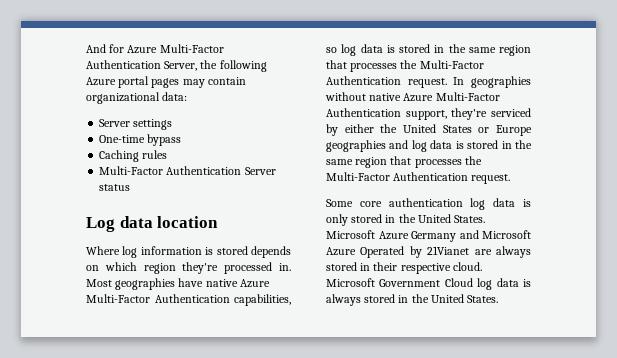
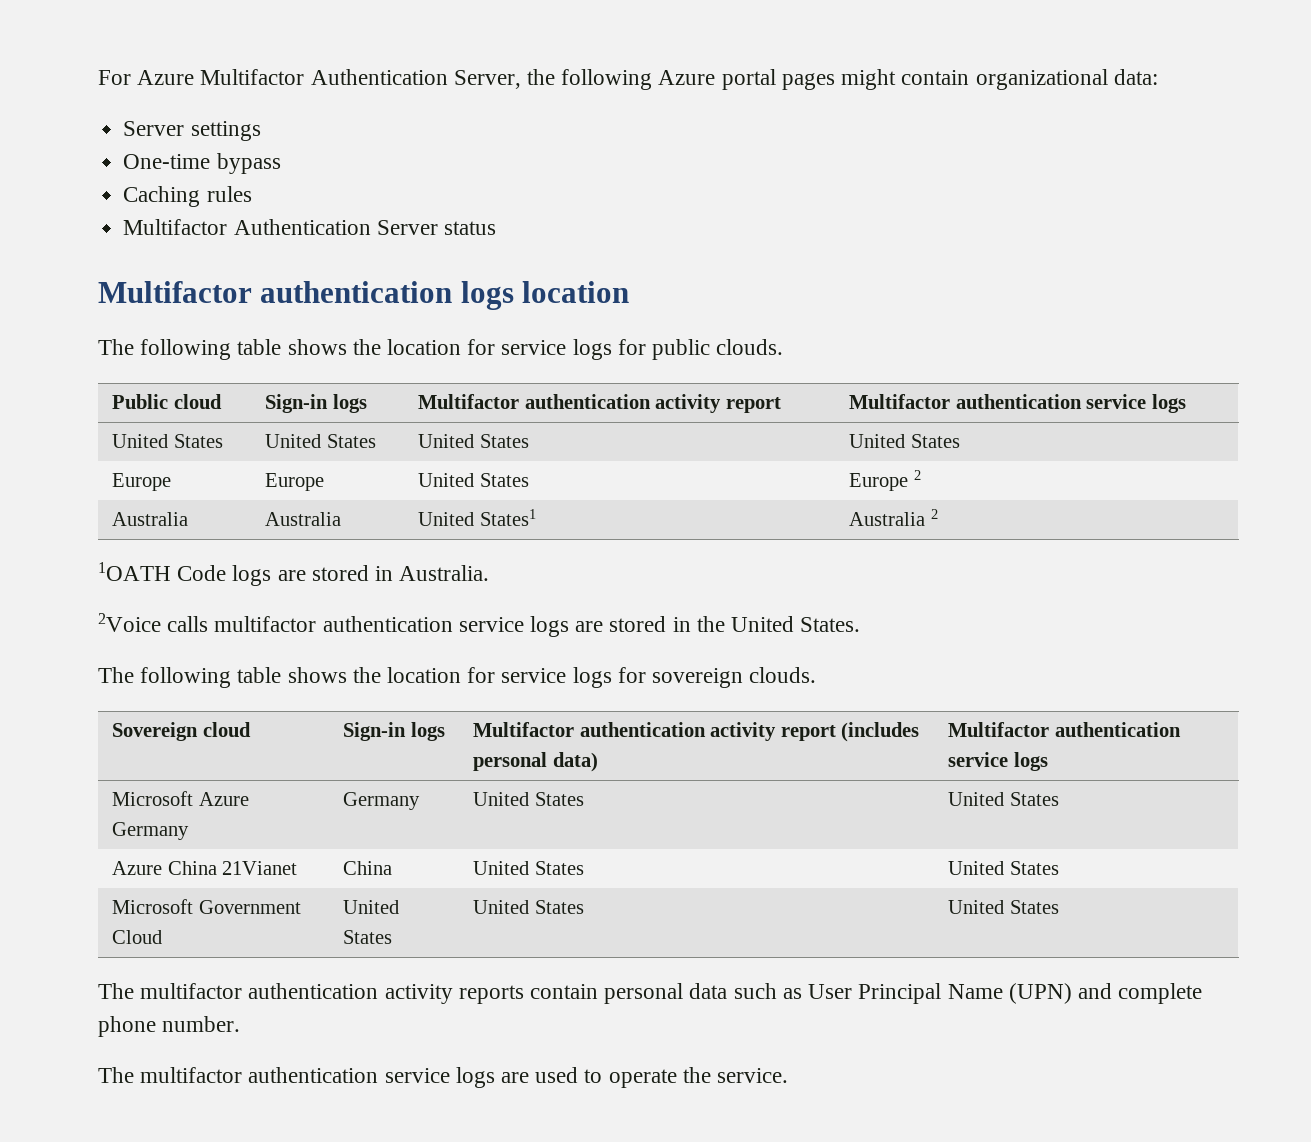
[86,44,224,54] And for Azure Multi-Factor -> [98,69,305,85] For Azure Multifactor
[182,79,205,88] may -> [841,69,897,90] might
[99,166,164,175] Multi-Factor -> [123,219,228,235] Multifactor
[86,216,219,232] [86,246,291,258] [86,262,291,274] [86,278,270,290] [86,294,291,306] [326,44,531,56] [326,60,484,72] [326,76,531,88] [325,92,500,102] [326,108,531,120] [326,124,532,136] [326,140,532,152] [326,156,482,168] [326,172,511,184] [326,198,531,210] [326,214,486,226] [326,230,531,242] [326,246,531,258] [326,262,482,274] [326,278,531,290] [326,294,499,306] Log data location // Where log information is stored depends on which region they're processed in. Most geographies have native Azure Multi-Factor Authentication capabilities, so log data is stored in the same region that processes the Multi-Factor Authentication request. In geographies without native Azure Multi-Factor Authentication support, they're serviced by either the United States or Europe geographies and log data is stored in the same region that processes the Multi-Factor Authentication request. // Some core authentication log data is only stored in the United States. Microsoft Azure Germany and Microsoft Azure Operated by 21Vianet are always stored in their respective cloud. Microsoft Government Cloud log data is always stored in the United States. -> [98,281,630,310] [98,339,784,360] [111,394,222,409] [264,394,367,413] [417,394,781,413] [848,394,1186,413] [111,434,223,448] [264,434,376,448] [417,434,529,448] [848,434,960,448] [111,473,171,491] [264,473,324,491] [417,473,529,487] [848,470,921,491] [111,512,188,526] [264,512,341,526] [417,509,536,526] [848,509,938,526] [98,562,490,586] [98,613,861,637] [98,667,817,688] [111,722,251,741] [342,722,445,741] [472,722,920,742] [472,752,598,772] [947,722,1181,737] [947,752,1048,771] [111,791,249,806] [111,822,189,840] [342,792,420,810] [472,792,584,806] [947,792,1059,806] [111,861,298,875] [342,861,392,875] [472,861,584,875] [947,861,1059,875] [111,899,301,914] [111,930,162,944] [342,900,399,914] [342,930,392,944] [472,900,584,914] [947,900,1059,914] [98,983,1203,1004] [98,1016,241,1037] [98,1067,789,1088] Multifactor authentication logs location // The following table shows the location for service logs for public clouds. // Public cloud | Sign-in logs | Multifactor authentication activity report | Multifactor authentication service logs // United States | United States | United States | United States // Europe | Europe | United States | Europe 2 // Australia | Australia | United States1 | Australia 2 // 1OATH Code logs are stored in Australia. // 2Voice calls multifactor authentication service logs are stored in the United States. // The following table shows the location for service logs for sovereign clouds. // Sovereign cloud | Sign-in logs | Multifactor authentication activity report (includes personal data) | Multifactor authentication service logs // Microsoft Azure Germany | Germany | United States | United States // Azure China 21Vianet | China | United States | United States // Microsoft Government Cloud | United States | United States | United States // The multifactor authentication activity reports contain personal data such as User Principal Name (UPN) and complete phone number. // The multifactor authentication service logs are used to operate the service.

